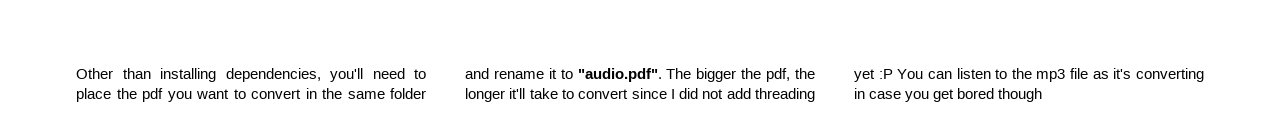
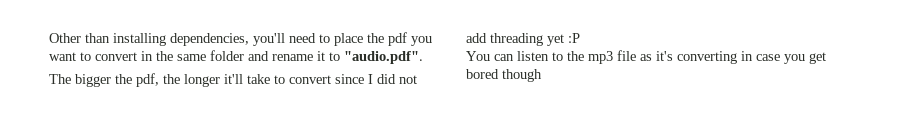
(662, 75) none -> (423, 57) //
(893, 74) none -> (580, 38) //

